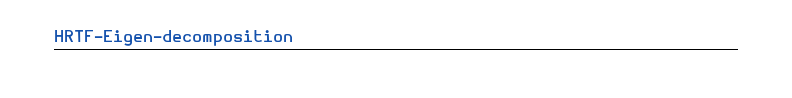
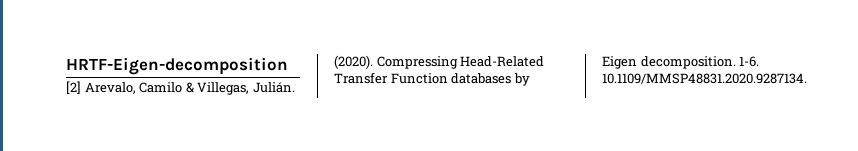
(293, 38) none -> [66,81,295,95] [334,55,545,69] [334,72,530,86] [602,56,760,69] [602,73,807,84] // [2] Arevalo, Camilo & Villegas, Julián. (2020). Compressing Head-Related Transfer Function databases by Eigen decomposition. 1-6. 10.1109/MMSP48831.2020.9287134.

